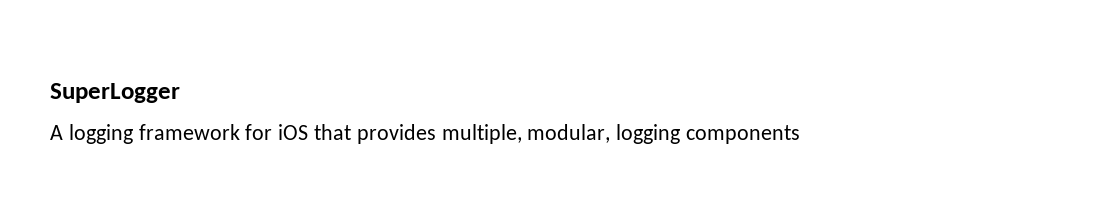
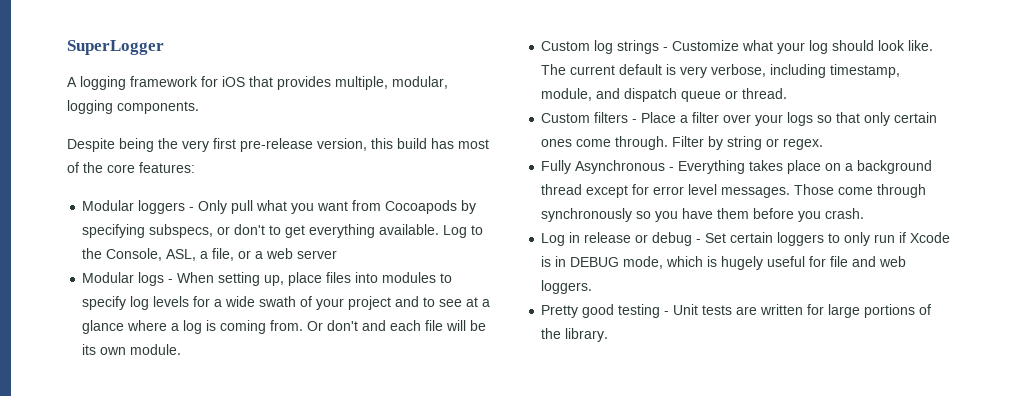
[686,125,801,144] components -> [117,101,199,114] [67,138,489,152] [67,162,195,173] [82,200,477,214] [82,224,484,238] [82,248,338,261] [82,272,453,286] [82,296,491,310] [82,320,487,334] [82,344,182,355] [541,40,934,54] [541,64,901,78] [541,88,788,102] [541,112,938,126] [541,136,824,150] [541,160,933,174] [541,184,927,198] [541,208,865,222] [541,232,951,246] [541,256,907,270] [541,280,593,294] [541,304,932,318] [541,328,609,342] components. // Despite being the very first pre-release version, this build has most of the core features: // Modular loggers - Only pull what you want from Cocoapods by specifying subspecs, or don't to get everything available. Log to the Console, ASL, a file, or a web server // Modular logs - When setting up, place files into modules to specify log levels for a wide swath of your project and to see at a glance where a log is coming from. Or don't and each file will be its own module. // Custom log strings - Customize what your log should look like. The current default is very verbose, including timestamp, module, and dispatch queue or thread. // Custom filters - Place a filter over your logs so that only certain ones come through. Filter by string or regex. // Fully Asynchronous - Everything takes place on a background thread except for error level messages. Those come through synchronously so you have them before you crash. // Log in release or debug - Set certain loggers to only run if Xcode is in DEBUG mode, which is hugely useful for file and web loggers. // Pretty good testing - Unit tests are written for large portions of the library.

